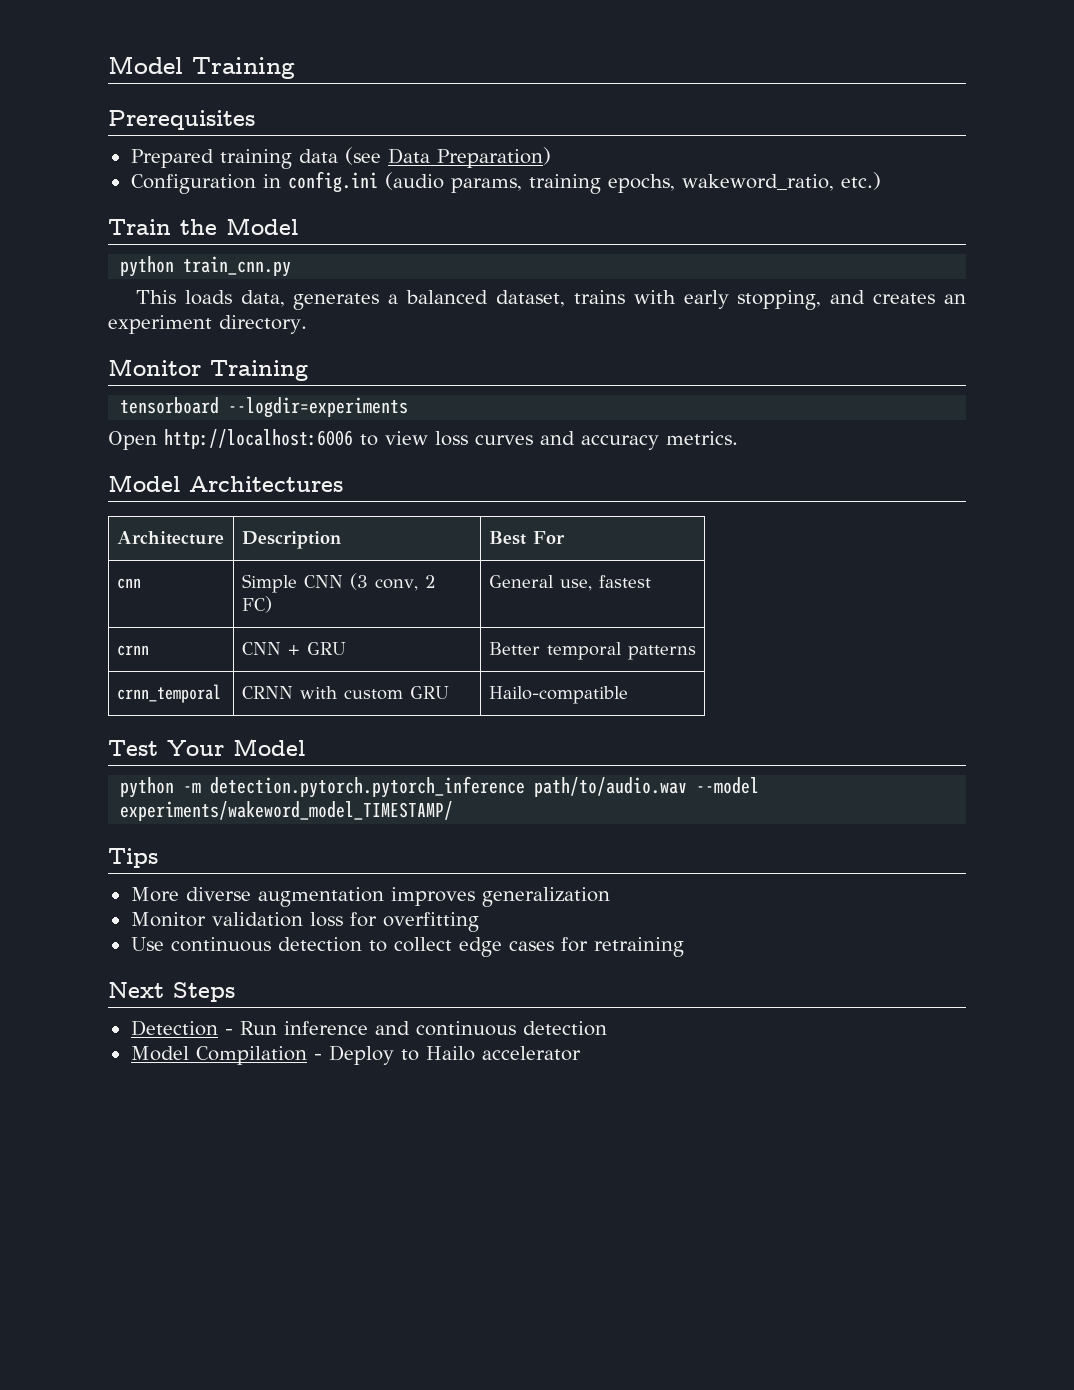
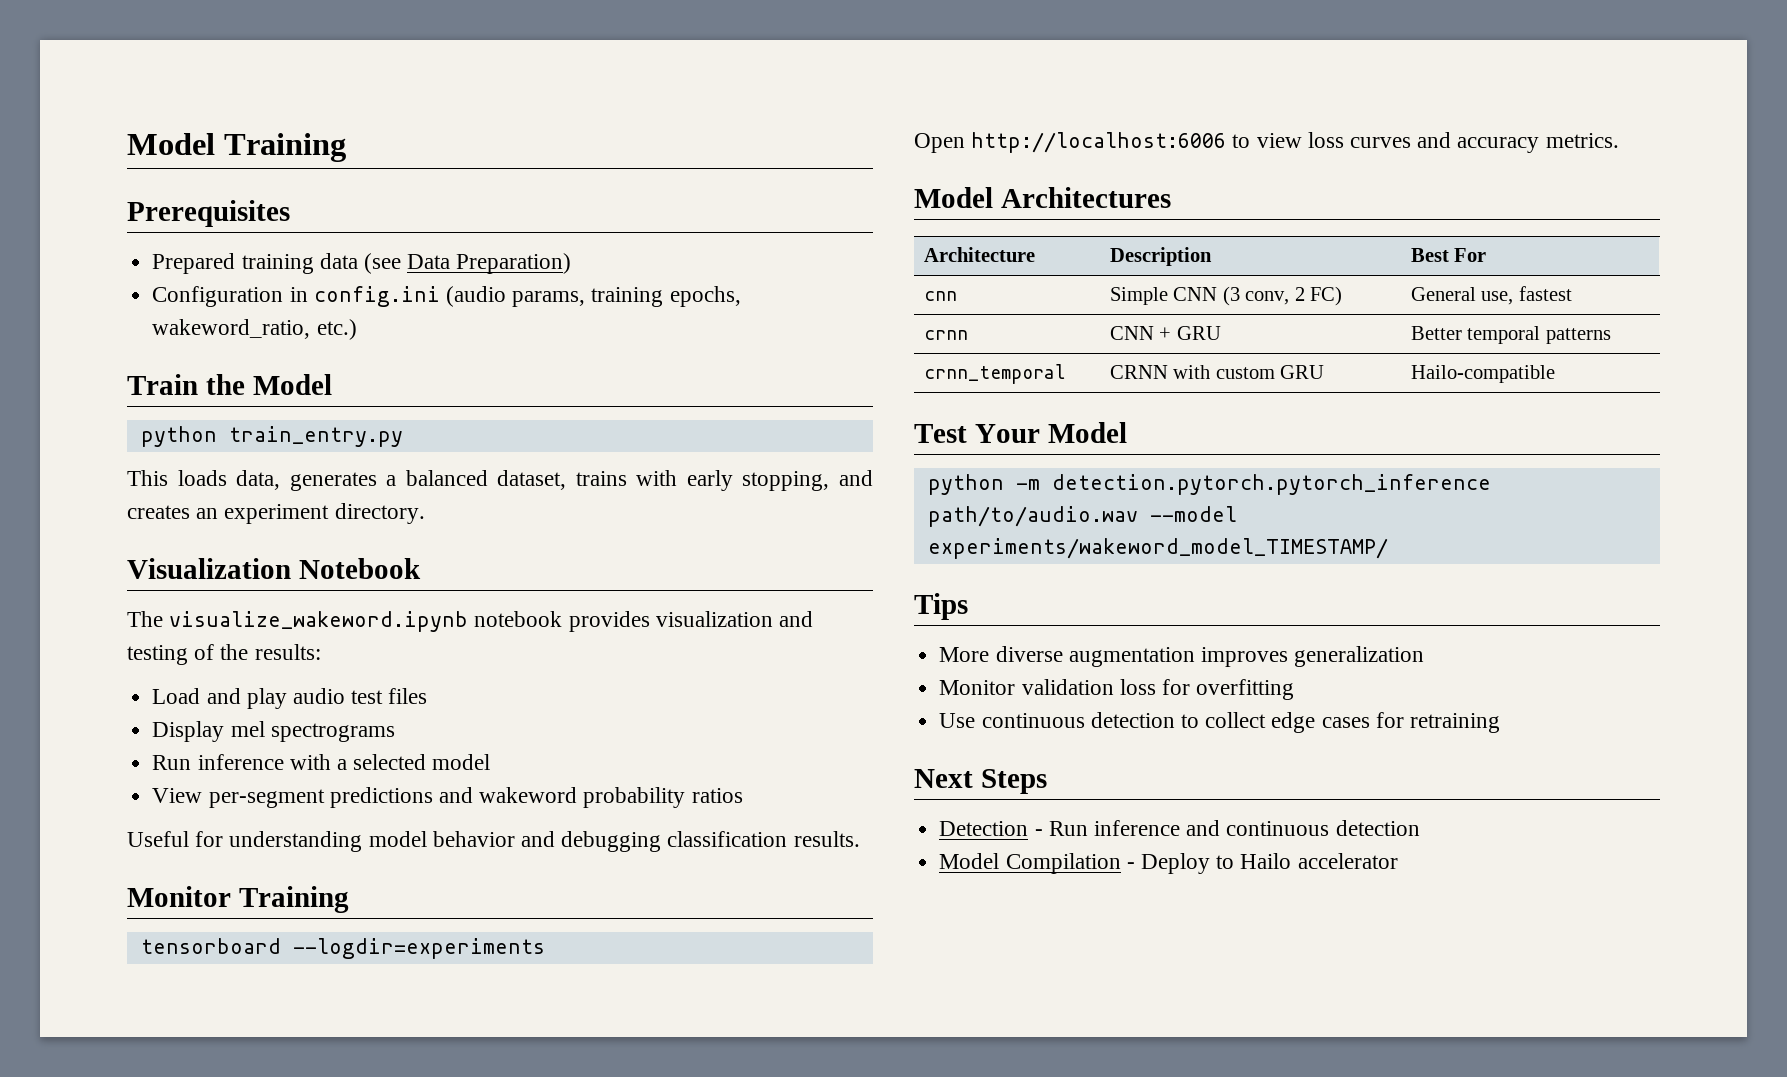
[183,256,292,277] train_cnn.py -> [228,426,403,447] train_entry.py
(307, 324) none -> [127,558,421,579] [127,611,814,632] [127,644,321,665] [152,688,428,709] [152,721,395,742] [152,754,491,770] [152,787,743,808] [127,831,860,852] // Visualization Notebook // The visualize_wakeword.ipynb notebook provides visualization and testing of the results: // Load and play audio test files // Display mel spectrograms // Run inference with a selected model // View per-segment predictions and wakeword probability ratios // Useful for understanding model behavior and debugging classification results.

